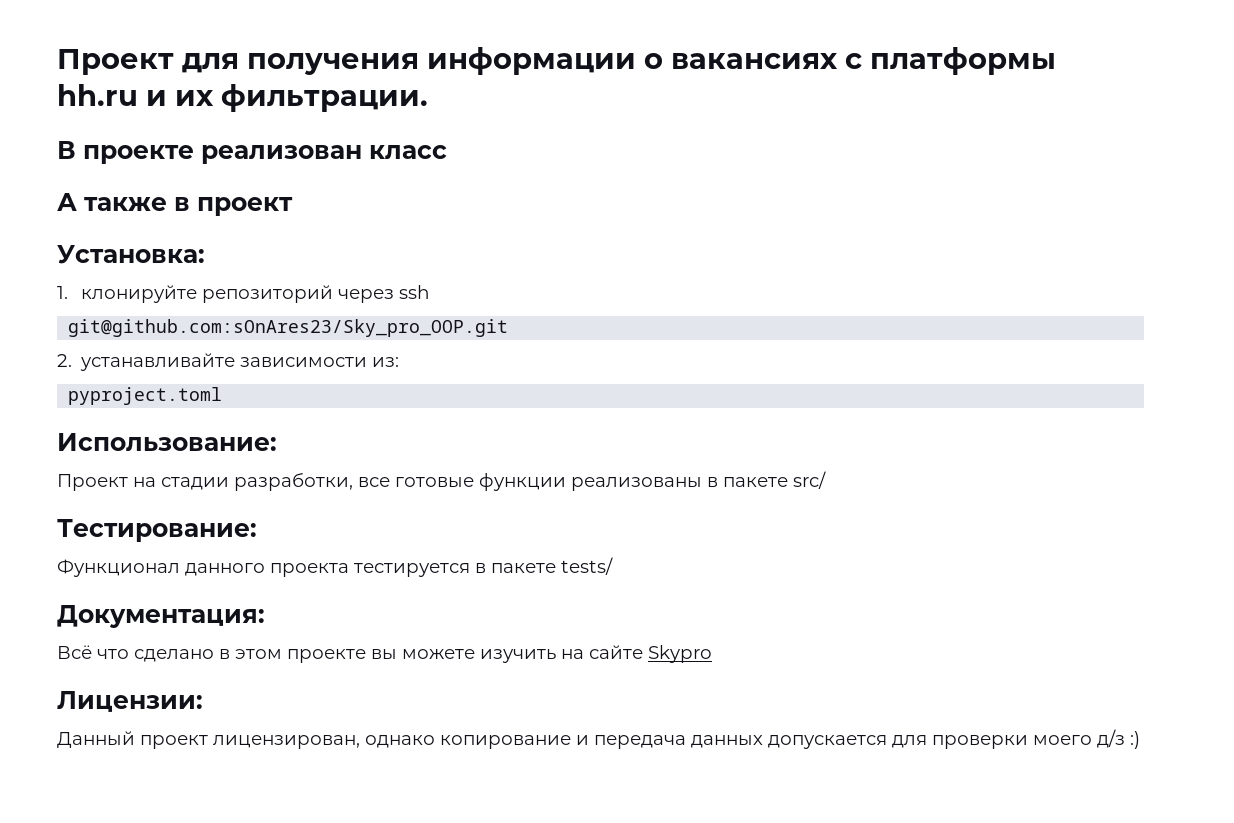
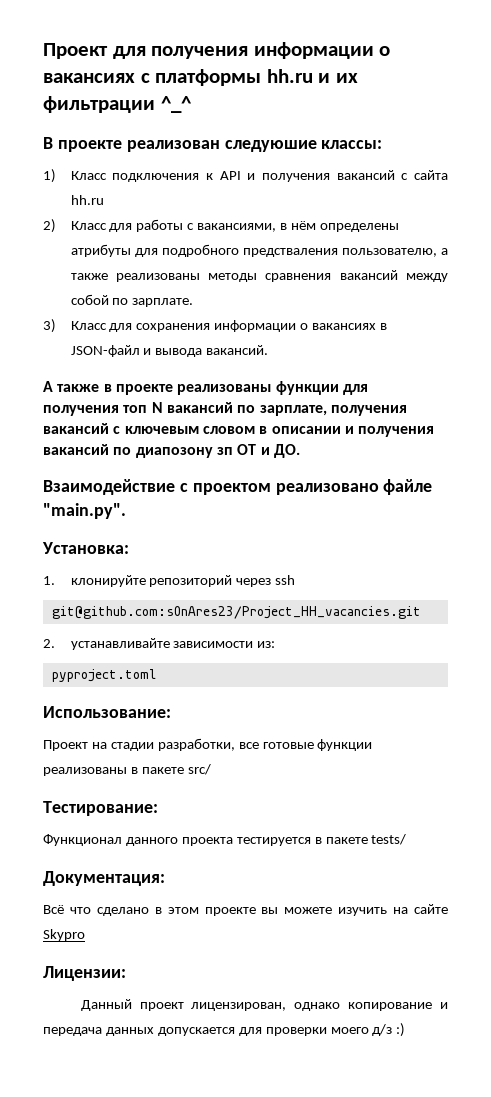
[221,84,428,112] фильтрации. -> [43,96,192,113] фильтрации ^_^
[369,145,447,159] [57,193,293,216] класс // А также в проект -> [224,140,383,152] [43,169,448,183] [70,195,104,205] [43,219,399,233] [70,244,448,257] [70,270,448,282] [70,294,194,307] [43,319,388,333] [70,345,269,357] [43,381,368,395] [43,402,407,416] [43,423,435,437] [43,444,300,458] [43,479,433,495] [43,503,126,519] следуюшие классы: // 1) Класс подключения к API и получения вакансий с сайта hh.ru // 2) Класс для работы с вакансиями, в нём определены атрибуты для подробного предстваления пользователю, а также реализованы методы сравнения вакансий между собой по зарплате. // 3) Класс для сохранения информации о вакансиях в JSON-файл и вывода вакансий. // А также в проекте реализованы функции для получения топ N вакансий по зарплате, получения вакансий с ключевым словом в описании и получения вакансий по диапозону зп ОТ и ДО. // Взаимодействие с проектом реализовано файле "main.py".
[68,319,509,337] git@github.com:sOnAres23/Sky_pro_OOP.git -> [51,606,421,619] git@github.com:sOnAres23/Project_HH_vacancies.git

